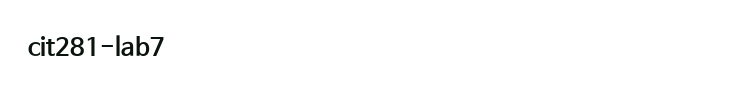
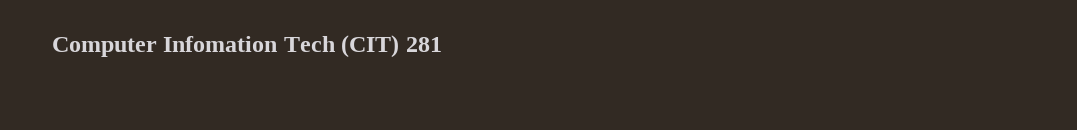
[28,35,165,56] cit281-lab7 -> [52,35,442,58] Computer Infomation Tech (CIT) 281

